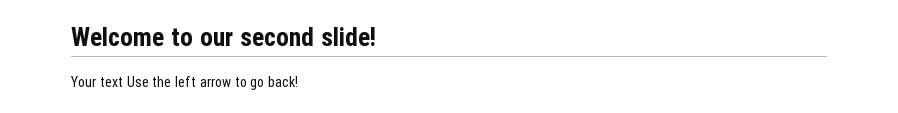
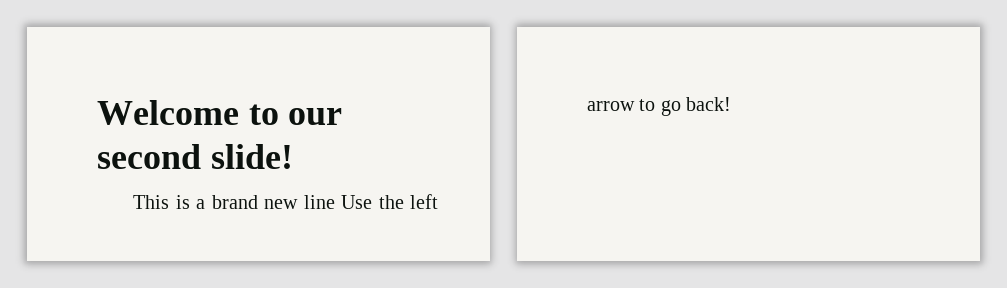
[70,76,123,87] Your text -> [133,195,335,209] This is a brand new line

